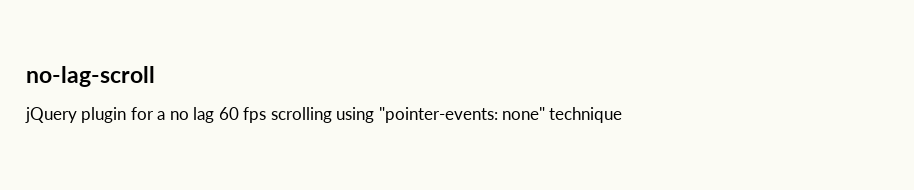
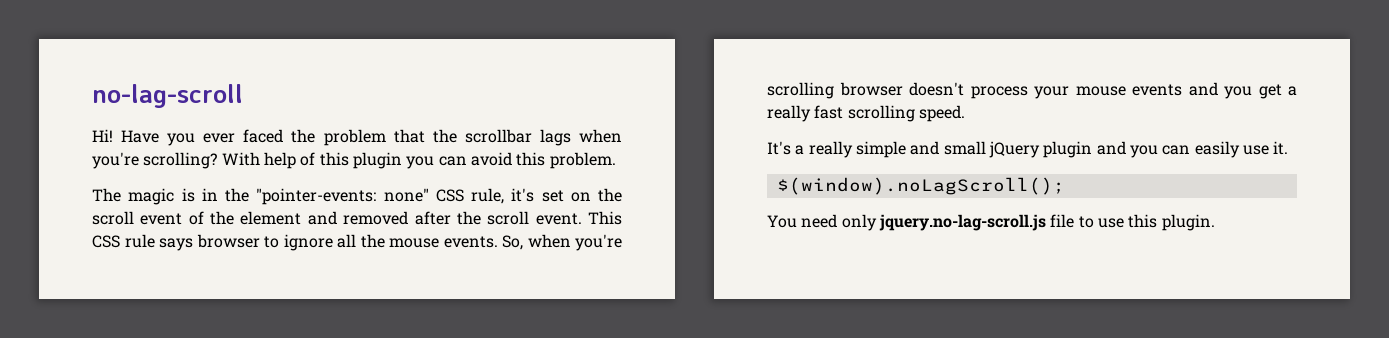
[25,107,623,123] jQuery plugin for a no lag 60 fps scrolling using "pointer-events: none" technique -> [92,129,623,146] [92,152,616,169] [92,188,622,205] [92,211,623,225] [92,234,622,251] [767,82,1297,99] [767,105,965,122] [767,141,1289,158] [776,177,1065,195] [767,214,1215,231] Hi! Have you ever faced the problem that the scrollbar lags when you're scrolling? With help of this plugin you can avoid this problem. // The magic is in the "pointer-events: none" CSS rule, it's set on the scroll event of the element and removed after the scroll event. This CSS rule says browser to ignore all the mouse events. So, when you're scrolling browser doesn't process your mouse events and you get a really fast scrolling speed. // It's a really simple and small jQuery plugin and you can easily use it. // $(window).noLagScroll(); // You need only jquery.no-lag-scroll.js file to use this plugin.

